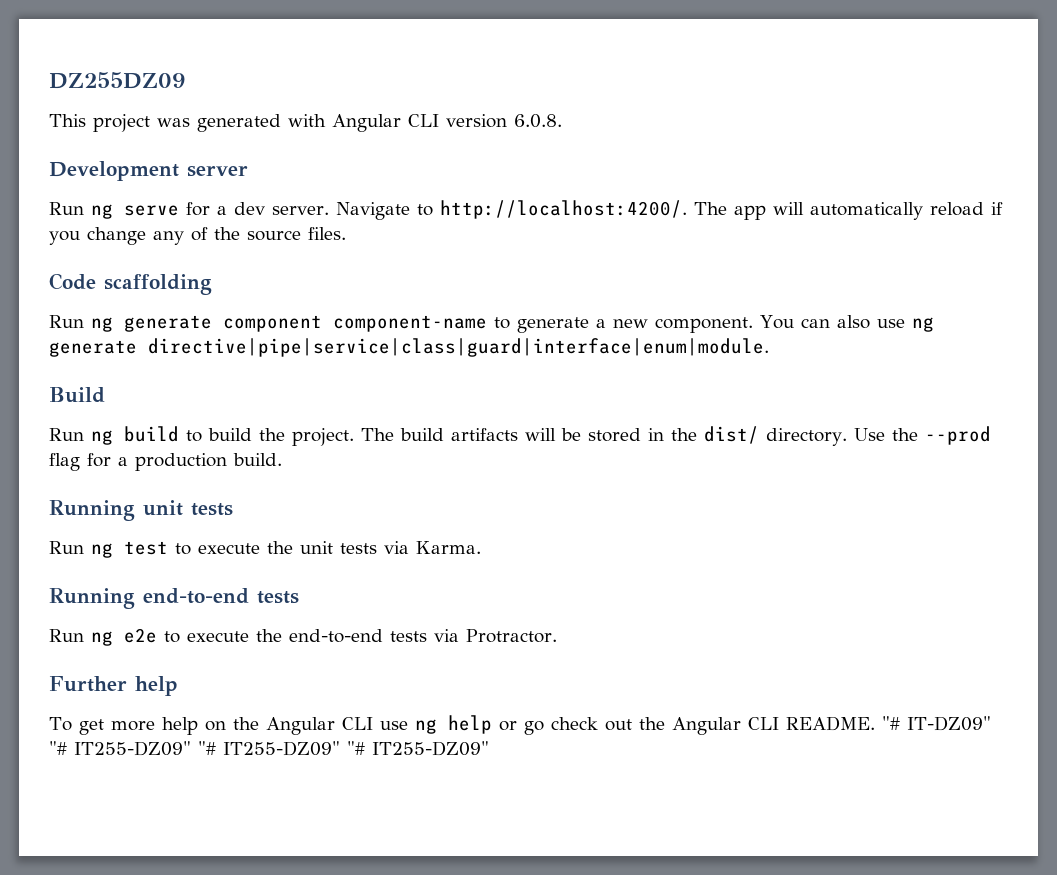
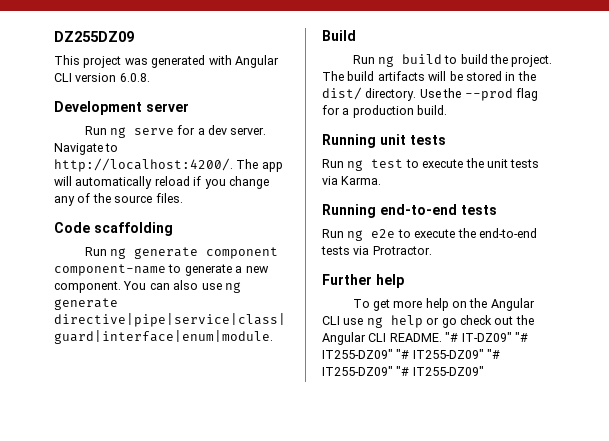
(489, 748) none -> [396,366,484,376] "# IT255-DZ09"

